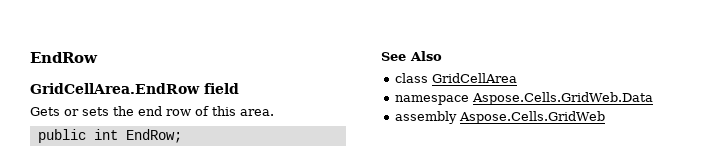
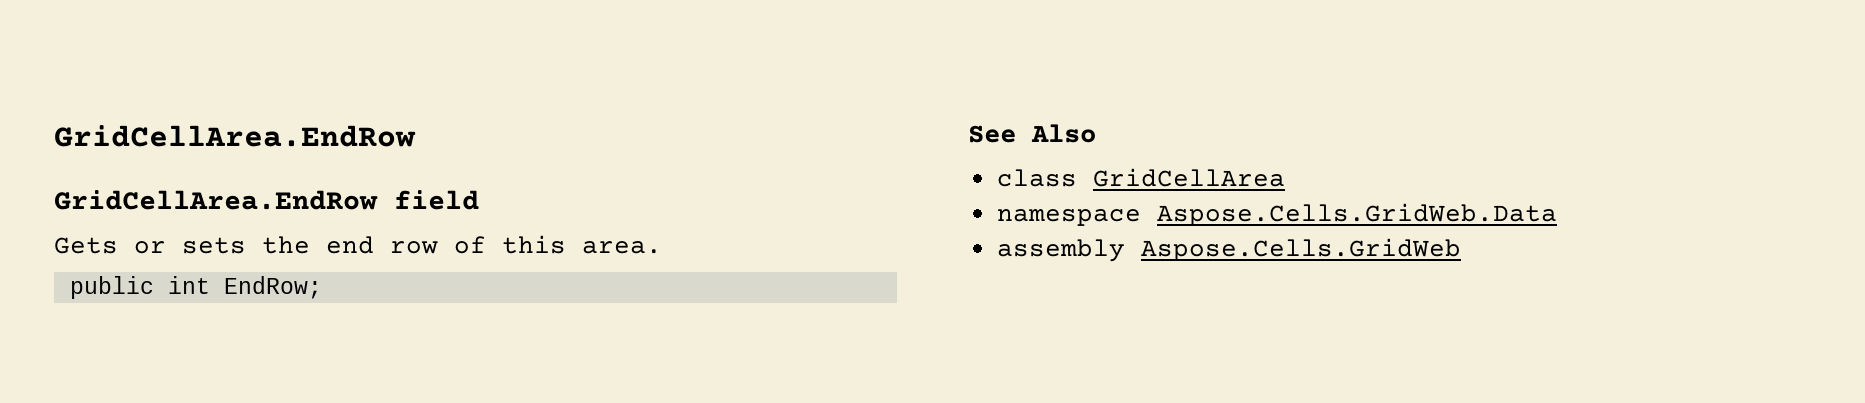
[30,52,98,63] EndRow -> [54,125,416,147] GridCellArea.EndRow

